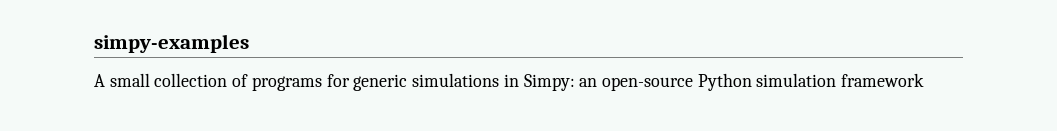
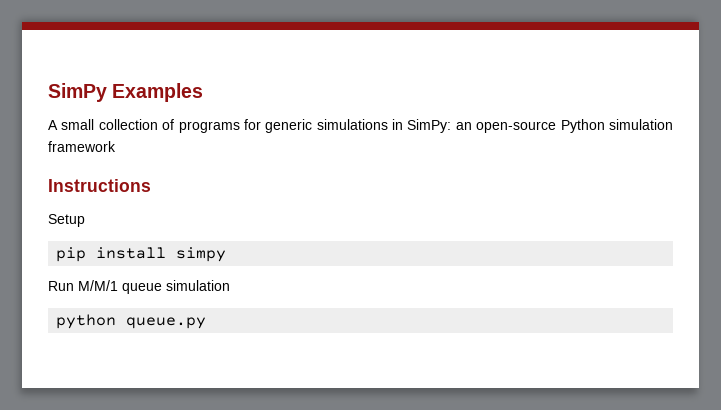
[94,34,249,53] simpy-examples -> [48,83,204,102] SimPy Examples
[523,74,575,91] Simpy: -> [407,119,452,133] SimPy:
(925, 80) none -> [48,179,151,192] [48,214,85,227] [56,247,227,262] [48,280,230,294] [56,314,207,329] // Instructions // Setup // pip install simpy // Run M/M/1 queue simulation // python queue.py

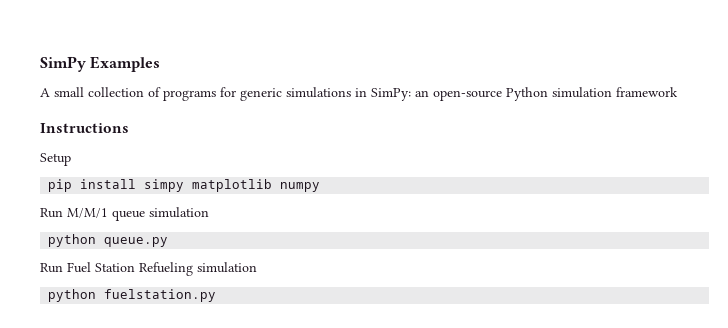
(227, 254) none -> [192,179,321,192] matplotlib numpy
(207, 323) none -> [40,262,257,276] [48,289,217,302] // Run Fuel Station Refueling simulation // python fuelstation.py

